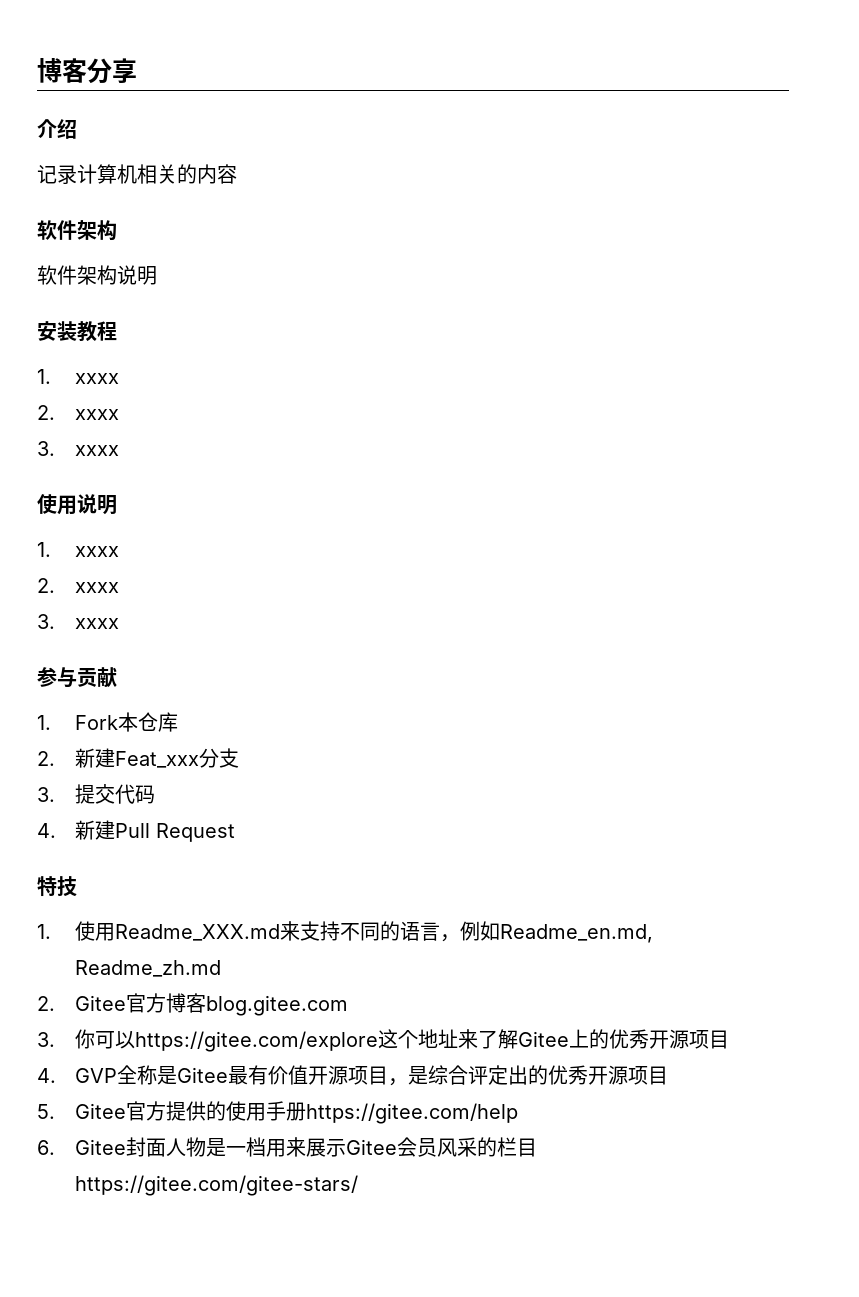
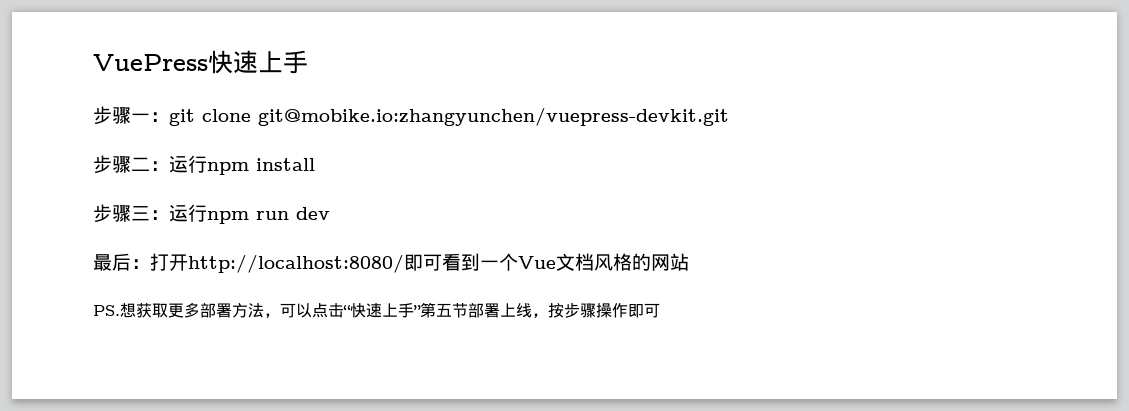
[37,58,137,84] [37,119,77,139] [37,164,237,184] [37,220,117,241] [37,265,157,285] [37,321,117,342] [37,369,119,384] [37,405,119,420] [37,441,119,456] [37,494,117,515] [37,542,119,557] [37,578,119,593] [37,614,119,629] [37,667,117,688] [37,712,178,732] [37,748,239,768] [37,784,155,804] [37,820,235,842] [37,876,77,897] [37,921,653,943] [74,960,221,977] [37,993,348,1016] [37,1029,729,1052] [37,1065,668,1086] [37,1101,518,1124] [37,1137,537,1157] [74,1175,358,1196] 博客分享 // 介绍 // 记录计算机相关的内容 // 软件架构 // 软件架构说明 // 安装教程 // 1. xxxx // 2. xxxx // 3. xxxx // 使用说明 // 1. xxxx // 2. xxxx // 3. xxxx // 参与贡献 // 1. Fork本仓库 // 2.新建Feat_xxx分支 // 3.提交代码 // 4.新建Pull Request // 特技 // 1.使用Readme_XXX.md来支持不同的语言，例如Readme_en.md, Readme_zh.md // 2. Gitee官方博客blog.gitee.com // 3.你可以https://gitee.com/explore这个地址来了解Gitee上的优秀开源项目 // 4. GVP全称是Gitee最有价值开源项目，是综合评定出的优秀开源项目 // 5. Gitee官方提供的使用手册https://gitee.com/help // 6. Gitee封面人物是一档用来展示Gitee会员风采的栏目https://gitee.com/gitee-stars/ -> [93,50,308,74] [93,106,729,126] [93,155,315,175] [93,204,330,224] [93,253,689,273] [93,302,660,318] VuePress快速上手 // 步骤一：git clone git@mobike.io:zhangyunchen/vuepress-devkit.git // 步骤二：运行npm install // 步骤三：运行npm run dev // 最后：打开http://localhost:8080/即可看到一个Vue文档风格的网站 // PS.想获取更多部署方法，可以点击“快速上手”第五节部署上线，按步骤操作即可

